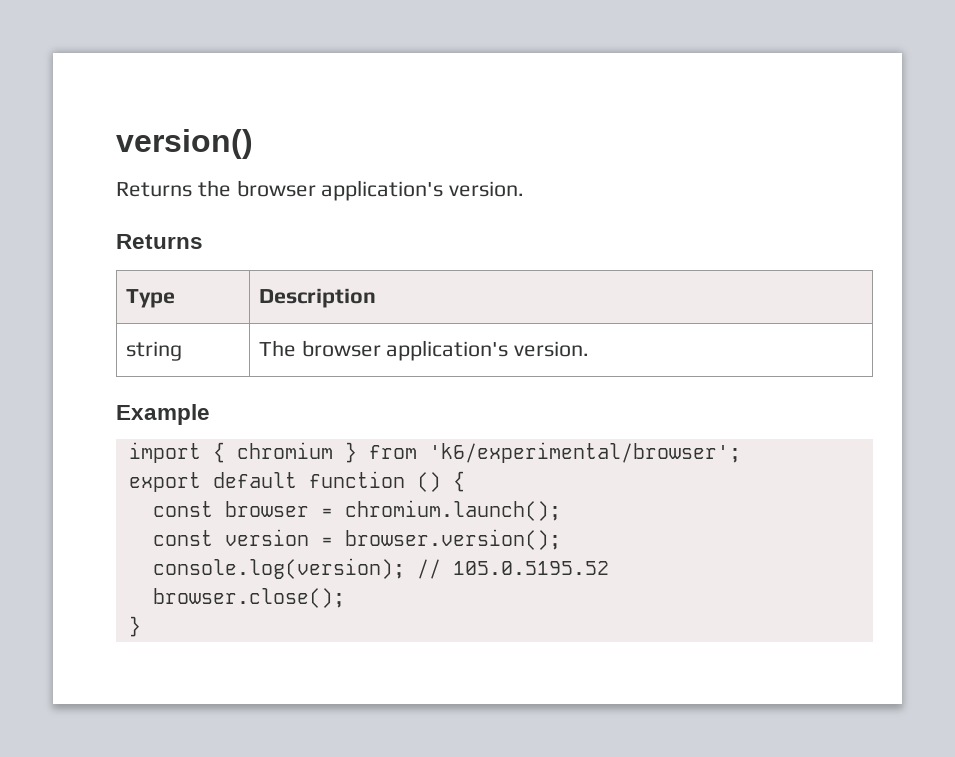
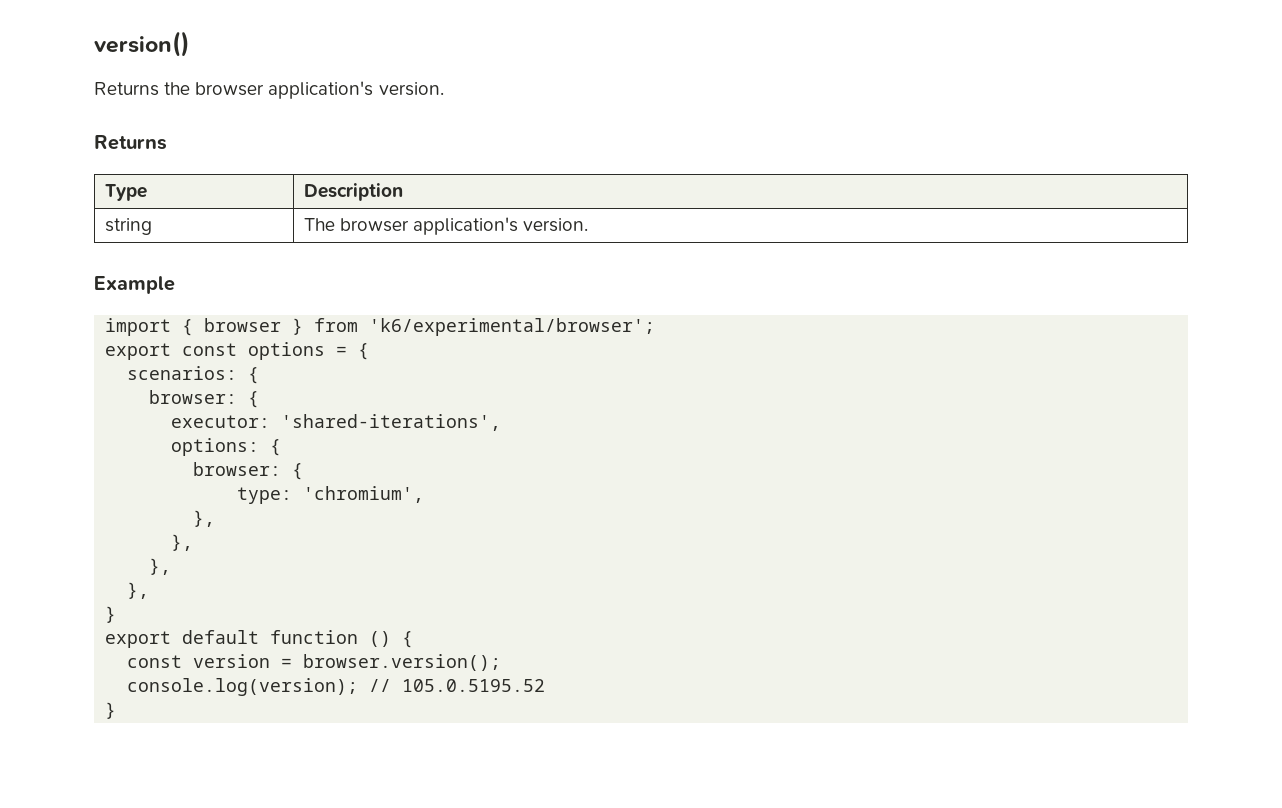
[236,442,333,459] chromium -> [204,318,282,332] browser
(741, 452) none -> [105,342,370,360] [127,366,260,384] [149,390,260,408] [171,414,502,431] [171,438,282,456] [193,462,304,480] [237,486,425,504] [193,510,216,527] [171,534,194,551] [149,558,172,575] [127,582,150,599] [105,606,117,623] // export const options = { // scenarios: { // browser: { // executor: 'shared-iterations', // options: { // browser: { // type: 'chromium', // }, // }, // }, // }, // }
[152,500,561,521] // const browser = chromium.launch(); -> (414, 639) none
[152,588,345,608] // browser.close(); -> (546, 685) none

